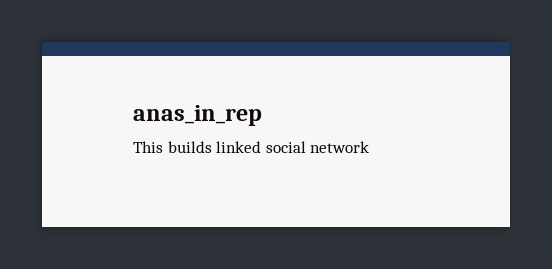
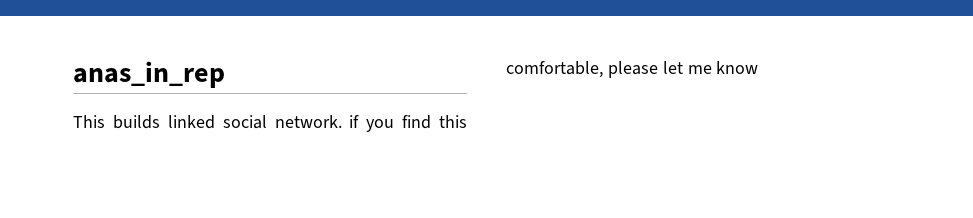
[310,141,370,153] network -> [274,115,467,132] [506,61,759,78] network. if you find this comfortable, please let me know

